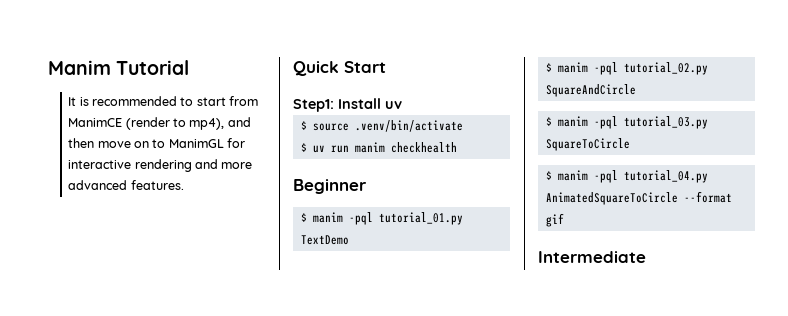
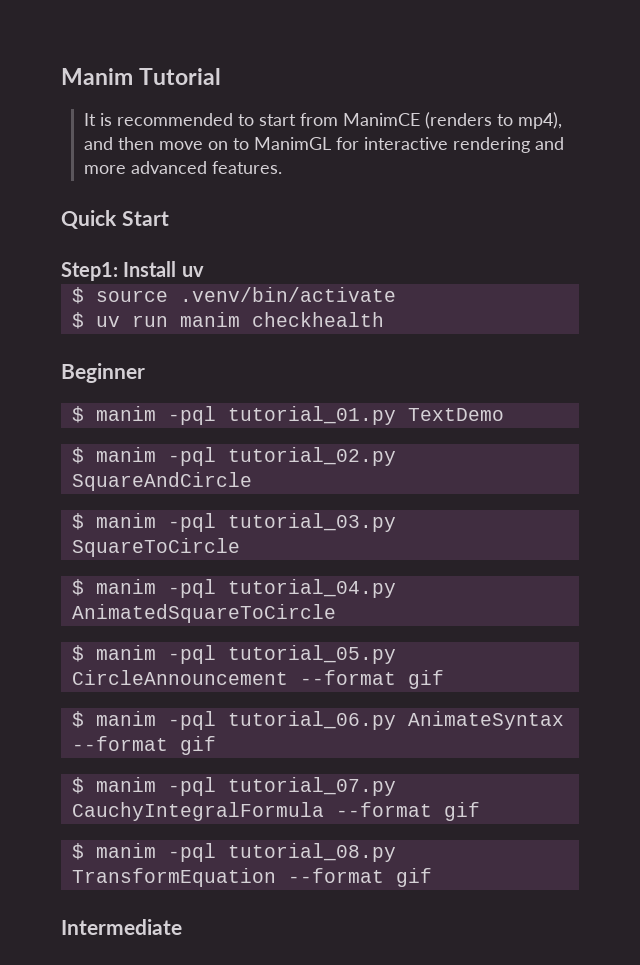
[125,117,170,130] (render -> [424,112,492,129] (renders
(678, 198) none -> [71,645,396,664] [71,670,444,689] [71,711,564,730] [71,736,216,755] [71,777,396,796] [71,802,480,821] [71,843,396,862] [71,868,276,887] // $ manim -pql tutorial_05.py CircleAnnouncement --format gif // $ manim -pql tutorial_06.py AnimateSyntax --format gif // $ manim -pql tutorial_07.py CauchyIntegralFormula --format gif // $ manim -pql tutorial_08.py TransformEquation

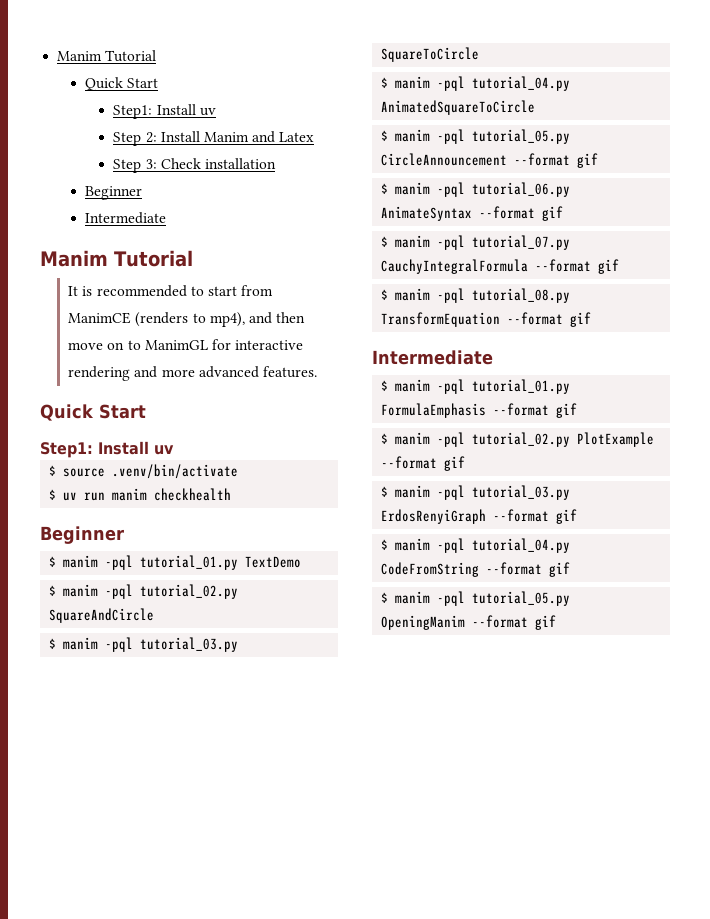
[61,68,222,85] Manim Tutorial -> [57,50,157,62] [85,77,159,91] [113,104,216,119] [113,131,315,146] [113,158,276,173] [85,186,143,200] [85,212,167,224] [40,250,193,267] Manim Tutorial // Quick Start // Step1: Install uv // Step 2: Install Manim and Latex // Step 3: Check installation // Beginner // Intermediate // Manim Tutorial
(182, 927) none -> [381,379,571,394] [381,403,578,418] [381,432,655,447] [381,456,466,471] [381,485,571,500] [381,509,578,524] [381,538,571,553] [381,562,571,577] [381,591,571,606] [381,615,557,630] // $ manim -pql tutorial_01.py FormulaEmphasis --format gif // $ manim -pql tutorial_02.py PlotExample --format gif // $ manim -pql tutorial_03.py ErdosRenyiGraph --format gif // $ manim -pql tutorial_04.py CodeFromString --format gif // $ manim -pql tutorial_05.py OpeningManim --format gif

